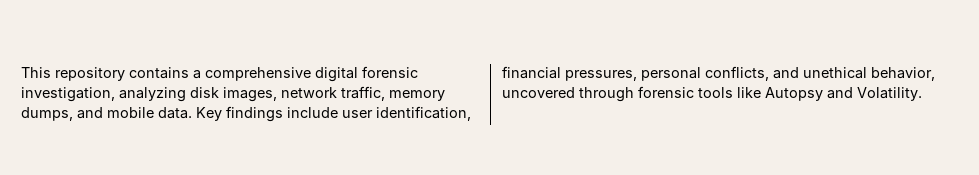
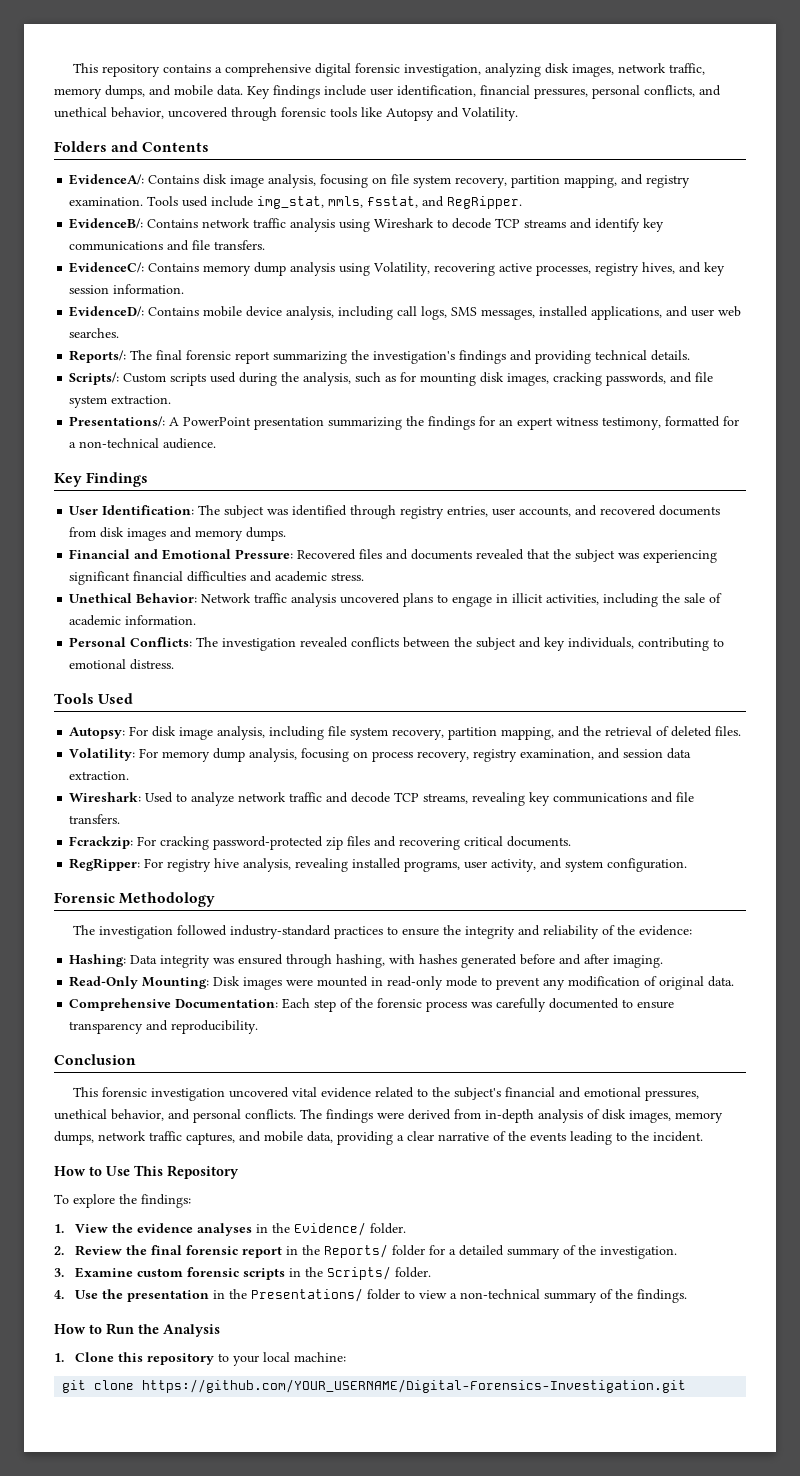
(922, 94) none -> [54,141,210,152] [69,174,691,188] [69,196,523,209] [69,218,665,232] [69,240,266,251] [69,262,726,276] [69,284,185,294] [69,306,742,320] [69,328,120,338] [69,350,691,364] [69,372,714,386] [69,395,172,408] [69,416,740,430] [69,438,217,449] [54,472,149,487] [69,505,721,519] [69,527,287,541] [69,549,718,563] [69,571,365,585] [69,593,723,607] [69,615,197,626] [69,637,725,651] [69,659,175,670] [54,693,134,704] [69,726,742,740] [69,748,692,762] [69,771,130,780] [69,792,695,806] [69,814,121,824] [69,836,572,850] [69,858,688,872] [54,892,216,907] [72,925,692,939] [69,954,664,968] [69,976,735,990] [69,998,675,1012] [69,1020,259,1034] [54,1054,136,1065] [72,1087,699,1101] [54,1109,723,1123] [54,1131,703,1145] [54,1165,239,1179] [54,1194,191,1208] [54,1222,407,1236] [54,1244,678,1259] [54,1266,432,1280] [54,1288,688,1303] [54,1323,220,1337] [54,1352,347,1366] [62,1379,687,1393] // Folders and Contents // EvidenceA/: Contains disk image analysis, focusing on file system recovery, partition mapping, and registry examination. Tools used include img_stat, mmls, fsstat, and RegRipper. // EvidenceB/: Contains network traffic analysis using Wireshark to decode TCP streams and identify key communications and file transfers. // EvidenceC/: Contains memory dump analysis using Volatility, recovering active processes, registry hives, and key session information. // EvidenceD/: Contains mobile device analysis, including call logs, SMS messages, installed applications, and user web searches. // Reports/: The final forensic report summarizing the investigation's findings and providing technical details. // Scripts/: Custom scripts used during the analysis, such as for mounting disk images, cracking passwords, and file system extraction. // Presentations/: A PowerPoint presentation summarizing the findings for an expert witness testimony, formatted for a non-technical audience. // Key Findings // User Identification: The subject was identified through registry entries, user accounts, and recovered documents from disk images and memory dumps. // Financial and Emotional Pressure: Recovered files and documents revealed that the subject was experiencing significant financial difficulties and academic stress. // Unethical Behavior: Network traffic analysis uncovered plans to engage in illicit activities, including the sale of academic information. // Personal Conflicts: The investigation revealed conflicts between the subject and key individuals, contributing to emotional distress. // Tools Used // Autopsy: For disk image analysis, including file system recovery, partition mapping, and the retrieval of deleted files. // Volatility: For memory dump analysis, focusing on process recovery, registry examination, and session data extraction. // Wireshark: Used to analyze network traffic and decode TCP streams, revealing key communications and file transfers. // Fcrackzip: For cracking password-protected zip files and recovering critical documents. // RegRipper: For registry hive analysis, revealing installed programs, user activity, and system configuration. // Forensic Methodology // The investigation followed industry-standard practices to ensure the integrity and reliability of the evidence: // Hashing: Data integrity was ensured through hashing, with hashes generated before and after imaging. // Read-Only Mounting: Disk images were mounted in read-only mode to prevent any modification of original data. // Comprehensive Documentation: Each step of the forensic process was carefully documented to ensure transparency and reproducibility. // Conclusion // This forensic investigation uncovered vital evidence related to the subject's financial and emotional pressures, unethical behavior, and personal conflicts. The findings were derived from in-depth analysis of disk images, memory dumps, network traffic captures, and mobile data, providing a clear narrative of the events leading to the incident. // How to Use This Repository // To explore the findings: // 1. View the evidence analyses in the Evidence/ folder. // 2. Review the final forensic report in the Reports/ folder for a detailed summary of the investigation. // 3. Examine custom forensic scripts in the Scripts/ folder. // 4. Use the presentation in the Presentations/ folder to view a non-technical summary of the findings. // How to Run the Analysis // 1. Clone this repository to your local machine: // git clone https://github.com/YOUR_USERNAME/Digital-Forensics-Investigation.git

